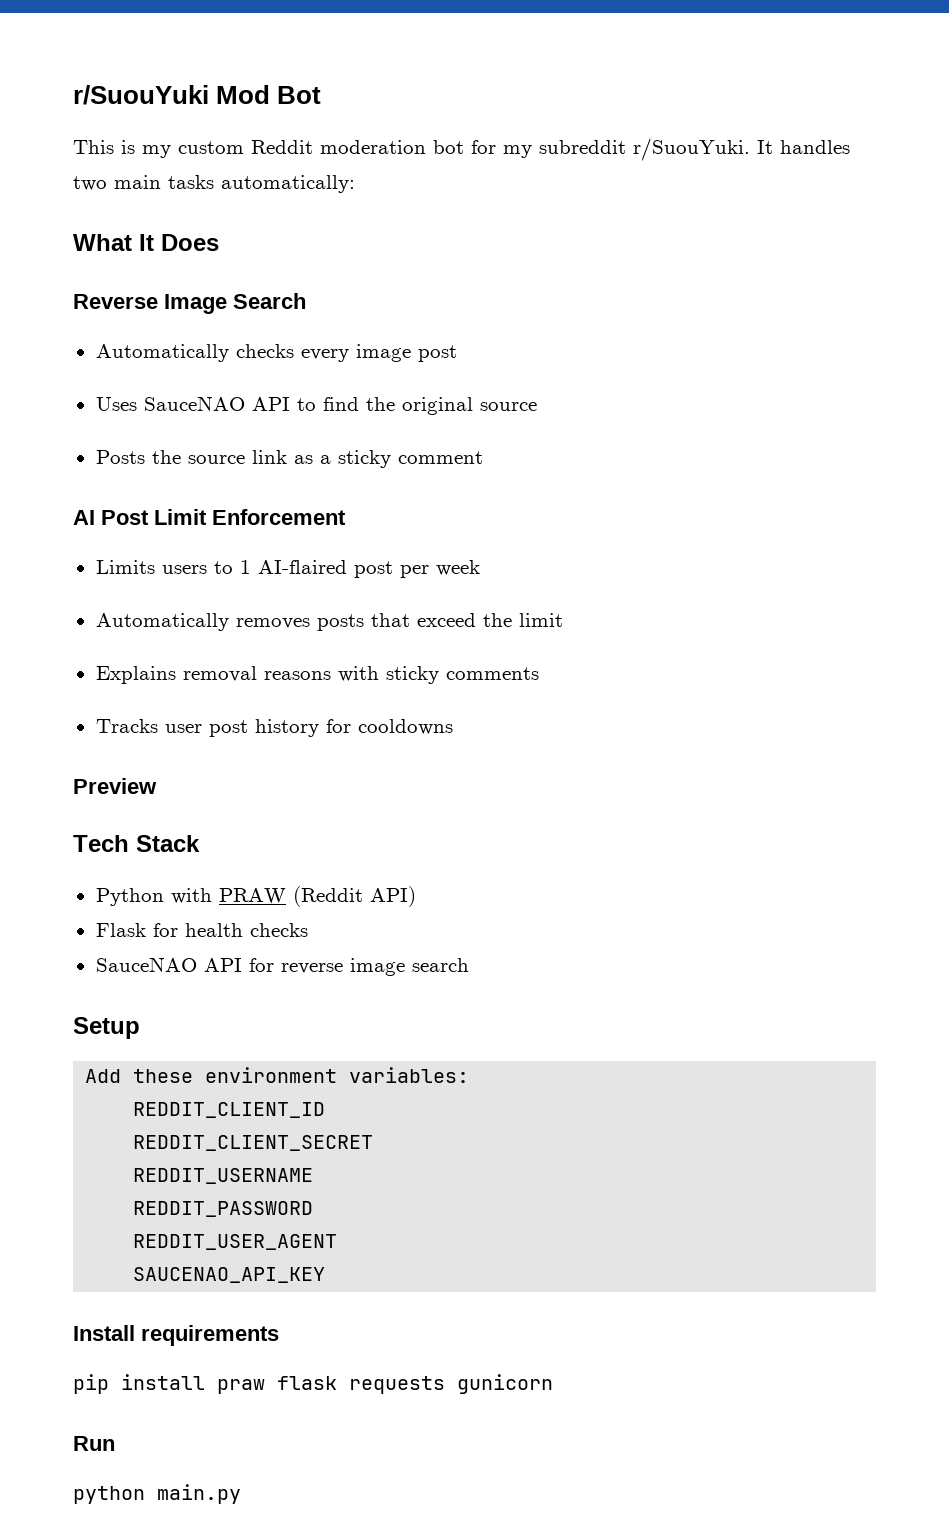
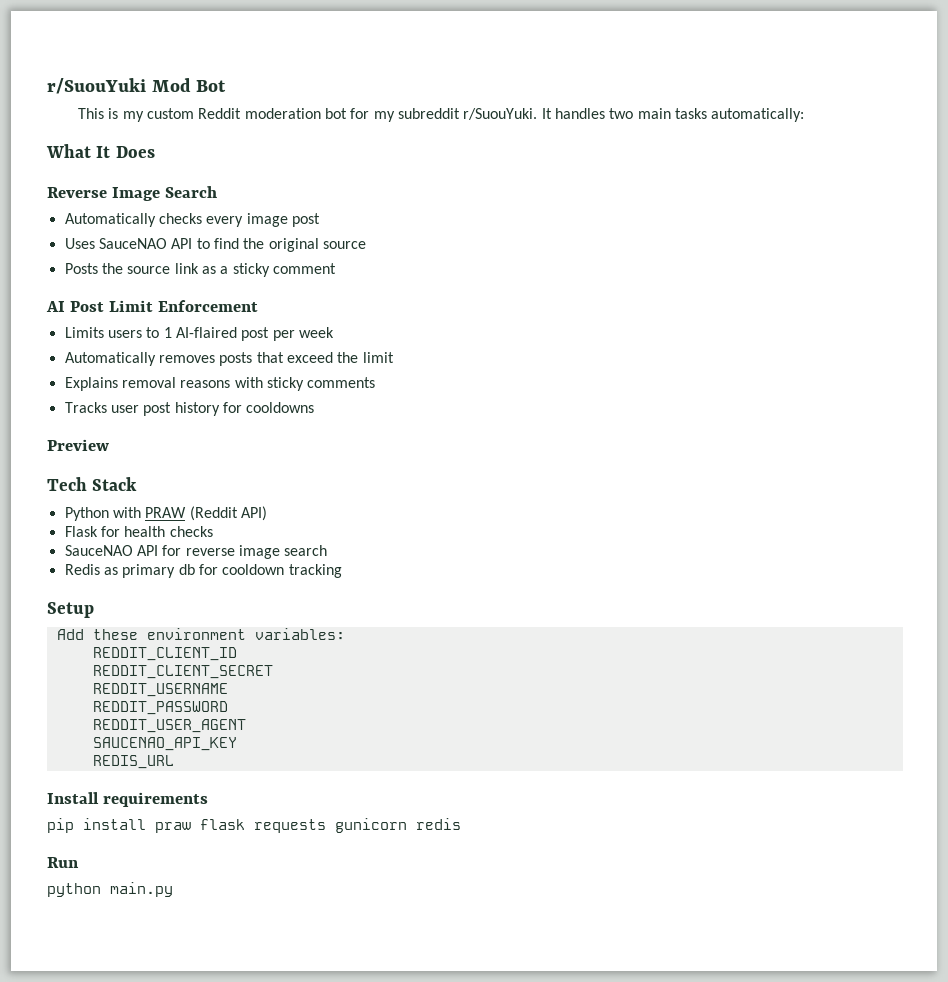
(469, 965) none -> [64,564,342,578] // Redis as primary db for cooldown tracking
(326, 1275) none -> [92,755,174,769] // REDIS_URL
(553, 1384) none -> [416,818,461,830] redis

